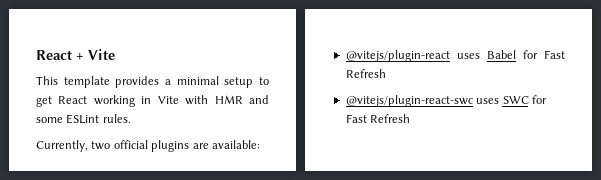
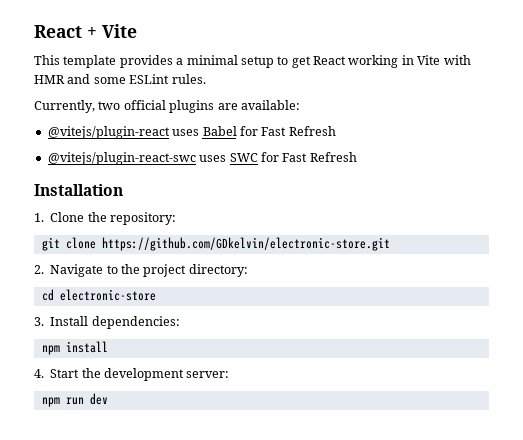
(411, 118) none -> [34,184,123,196] [34,212,176,225] [41,237,390,251] [34,264,248,277] [41,289,156,301] [34,316,180,329] [41,341,108,355] [34,368,230,381] [41,393,108,407] // Installation // 1. Clone the repository: // git clone https://github.com/GDkelvin/electronic-store.git // 2. Navigate to the project directory: // cd electronic-store // 3. Install dependencies: // npm install // 4. Start the development server: // npm run dev

